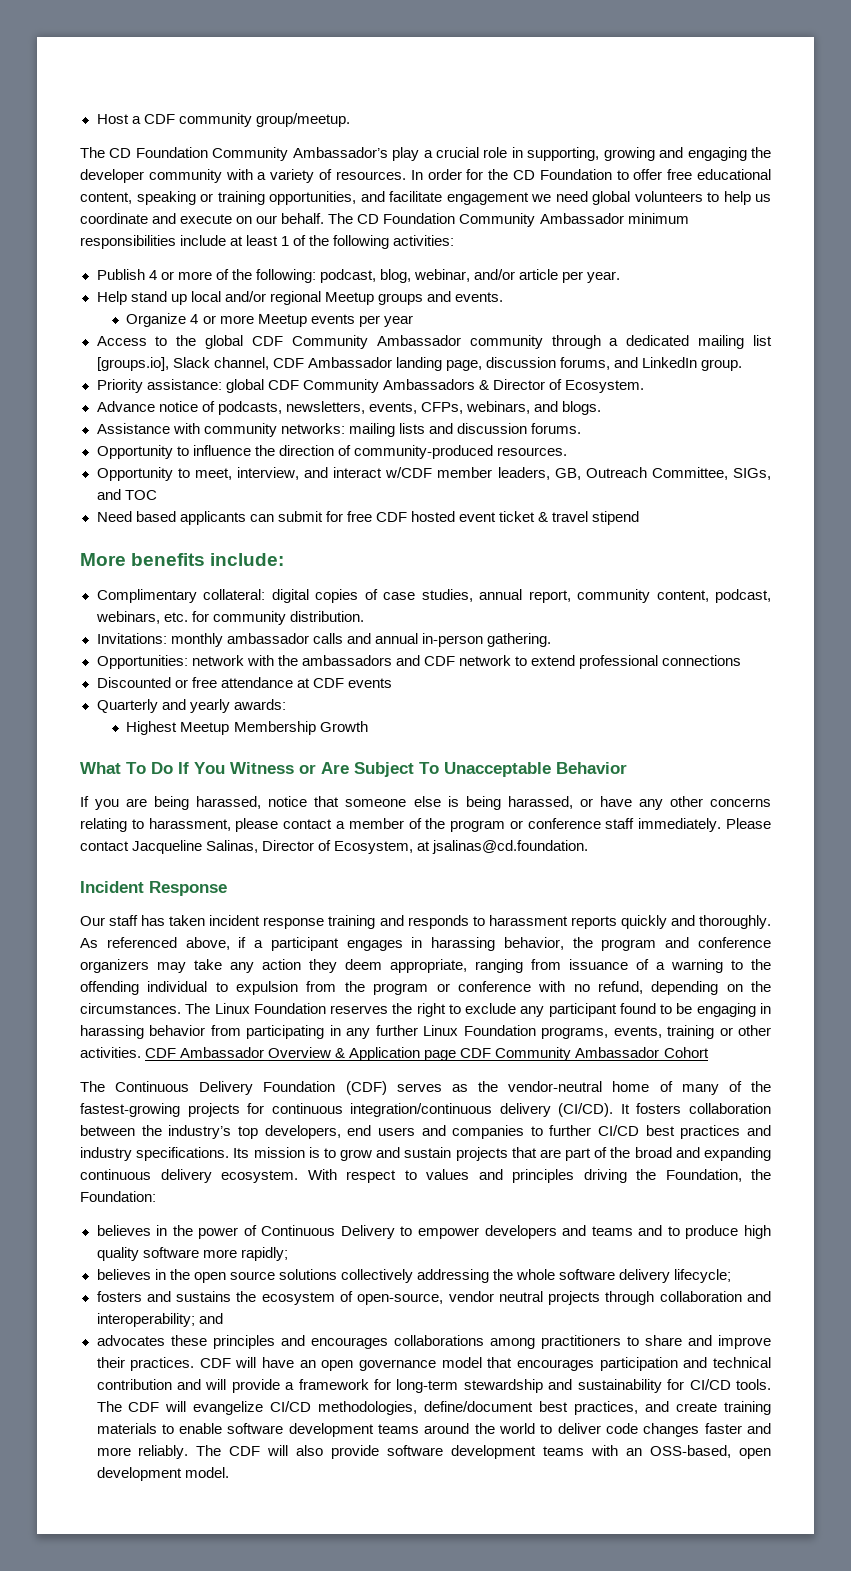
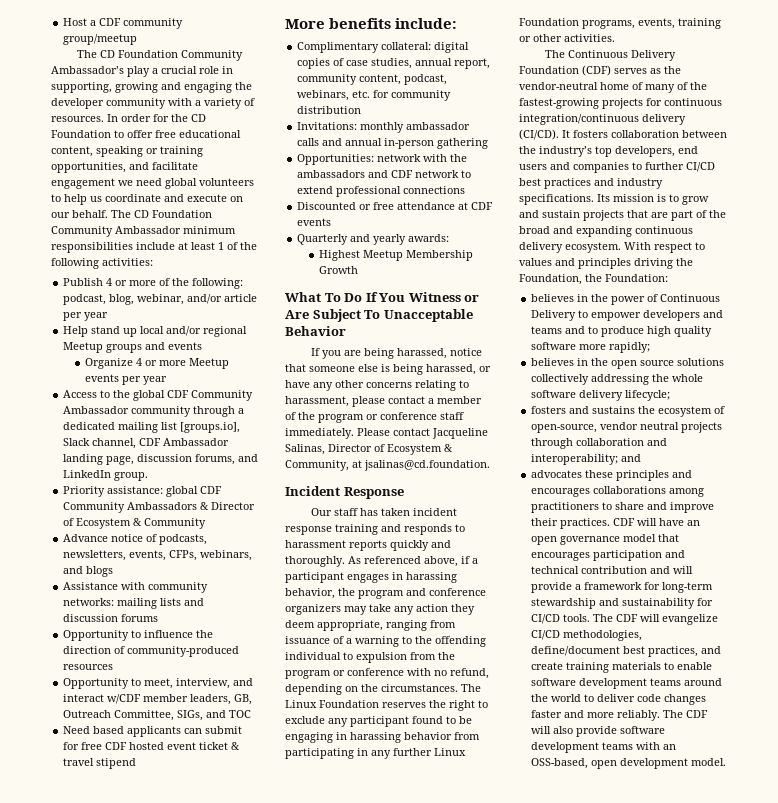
[255,113,350,127] group/meetup. -> [63,34,138,45] group/meetup
[587,271,621,283] year. -> [84,312,109,321] year
[454,292,503,302] events. -> [168,342,203,350] events
[564,380,644,393] Ecosystem. -> [76,518,207,529] Ecosystem & Community
[561,401,601,415] blogs. -> [86,566,114,577] blogs
[530,423,581,434] forums. -> [121,614,159,622] forums
[496,447,567,456] resources. -> [63,664,114,670] resources
[289,611,364,622] distribution. -> [297,106,362,114] distribution
[486,633,551,647] gathering. -> [437,138,489,149] gathering
[334,841,414,854] Ecosystem, -> [387,444,453,455] [285,460,349,471] Ecosystem & Community,
[145,1047,709,1061] CDF Ambassador Overview & Application page CDF Community Ambassador Cohort -> (615, 38) none

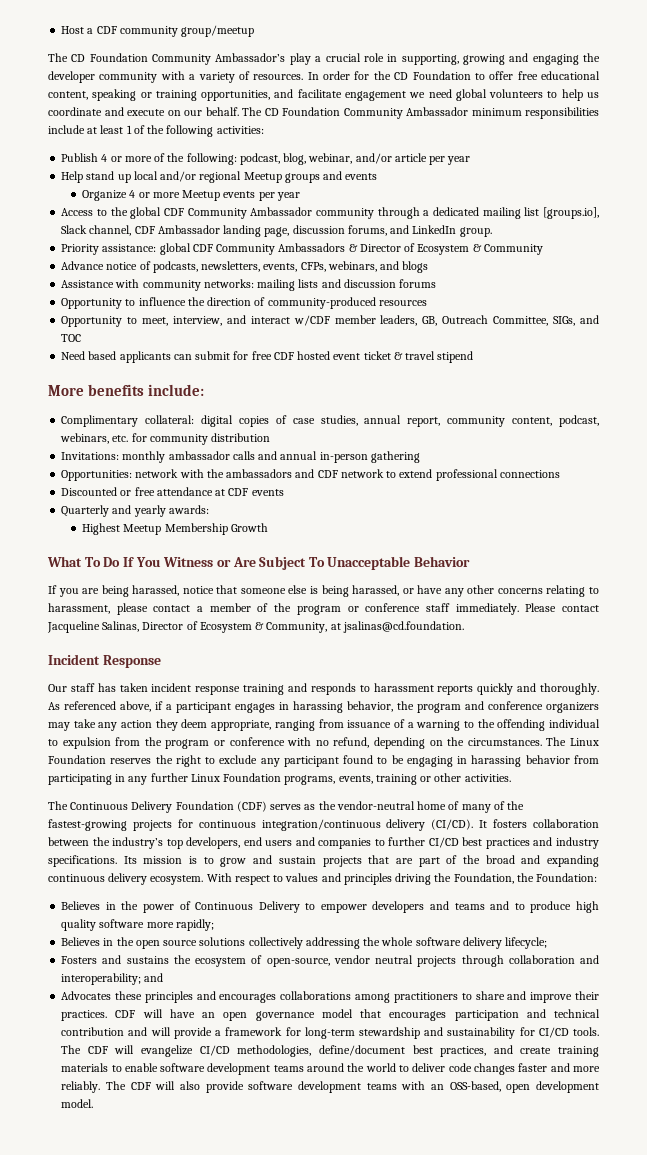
[531,294,575,302] believes -> [61,901,101,910] Believes
[531,358,575,366] believes -> [61,937,101,946] Believes
[531,406,567,414] fosters -> [61,956,98,964] Fosters
[531,470,583,478] advocates -> [61,991,112,1000] Advocates

